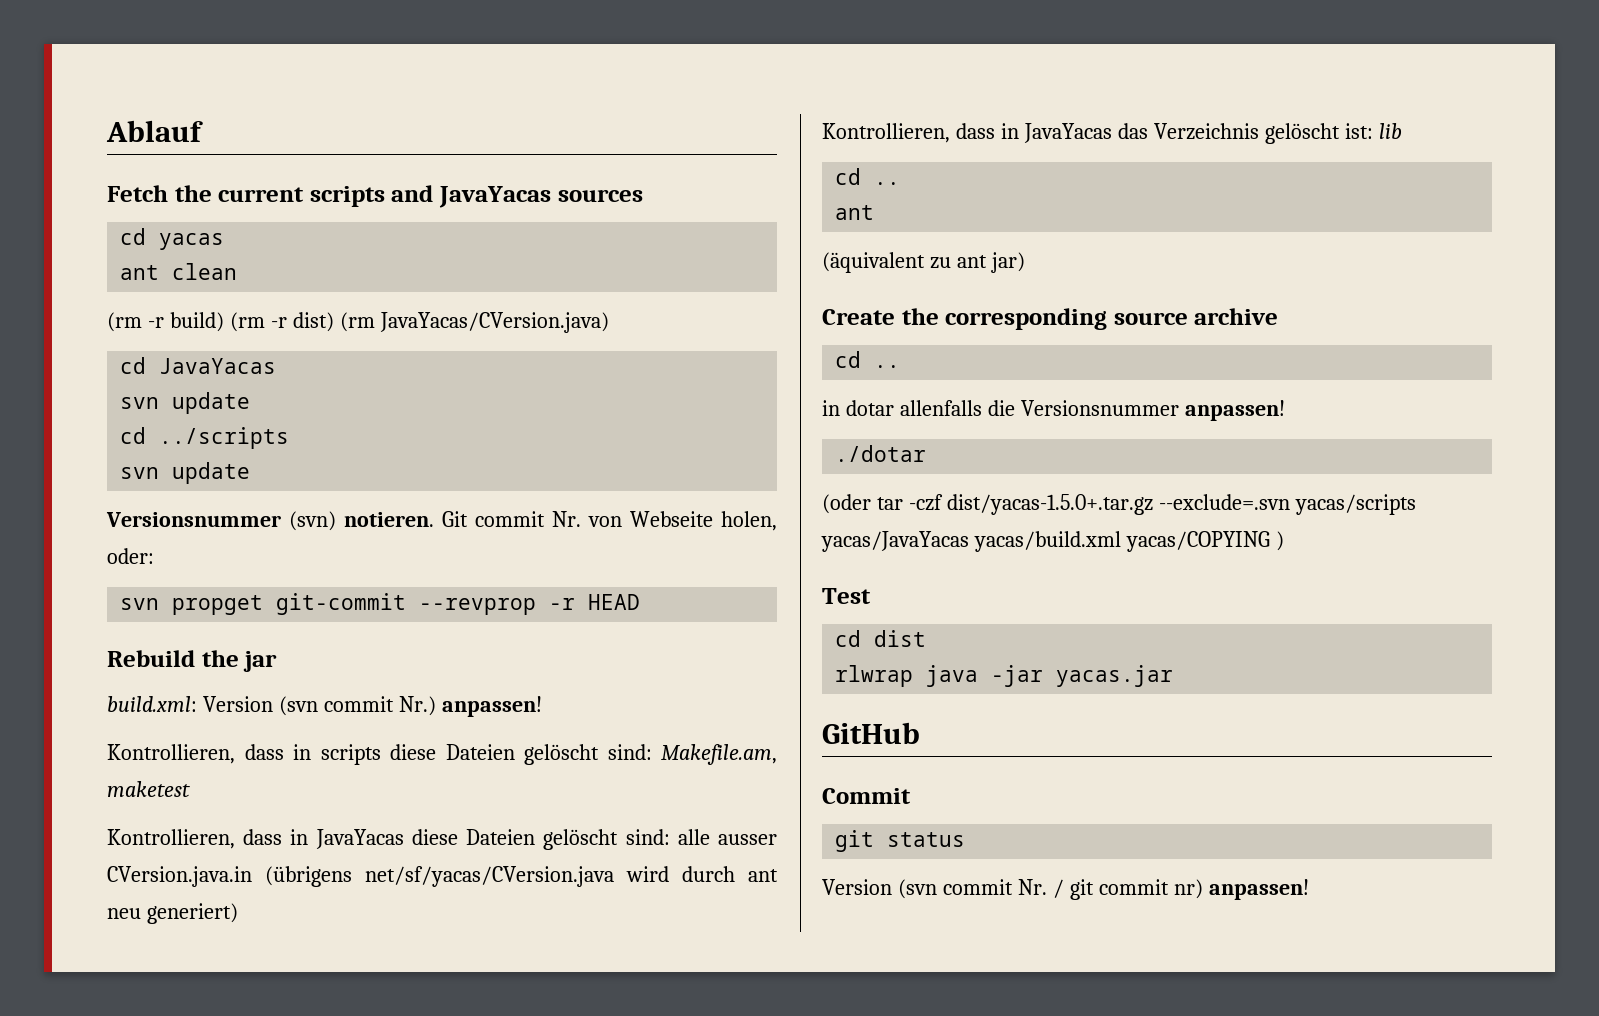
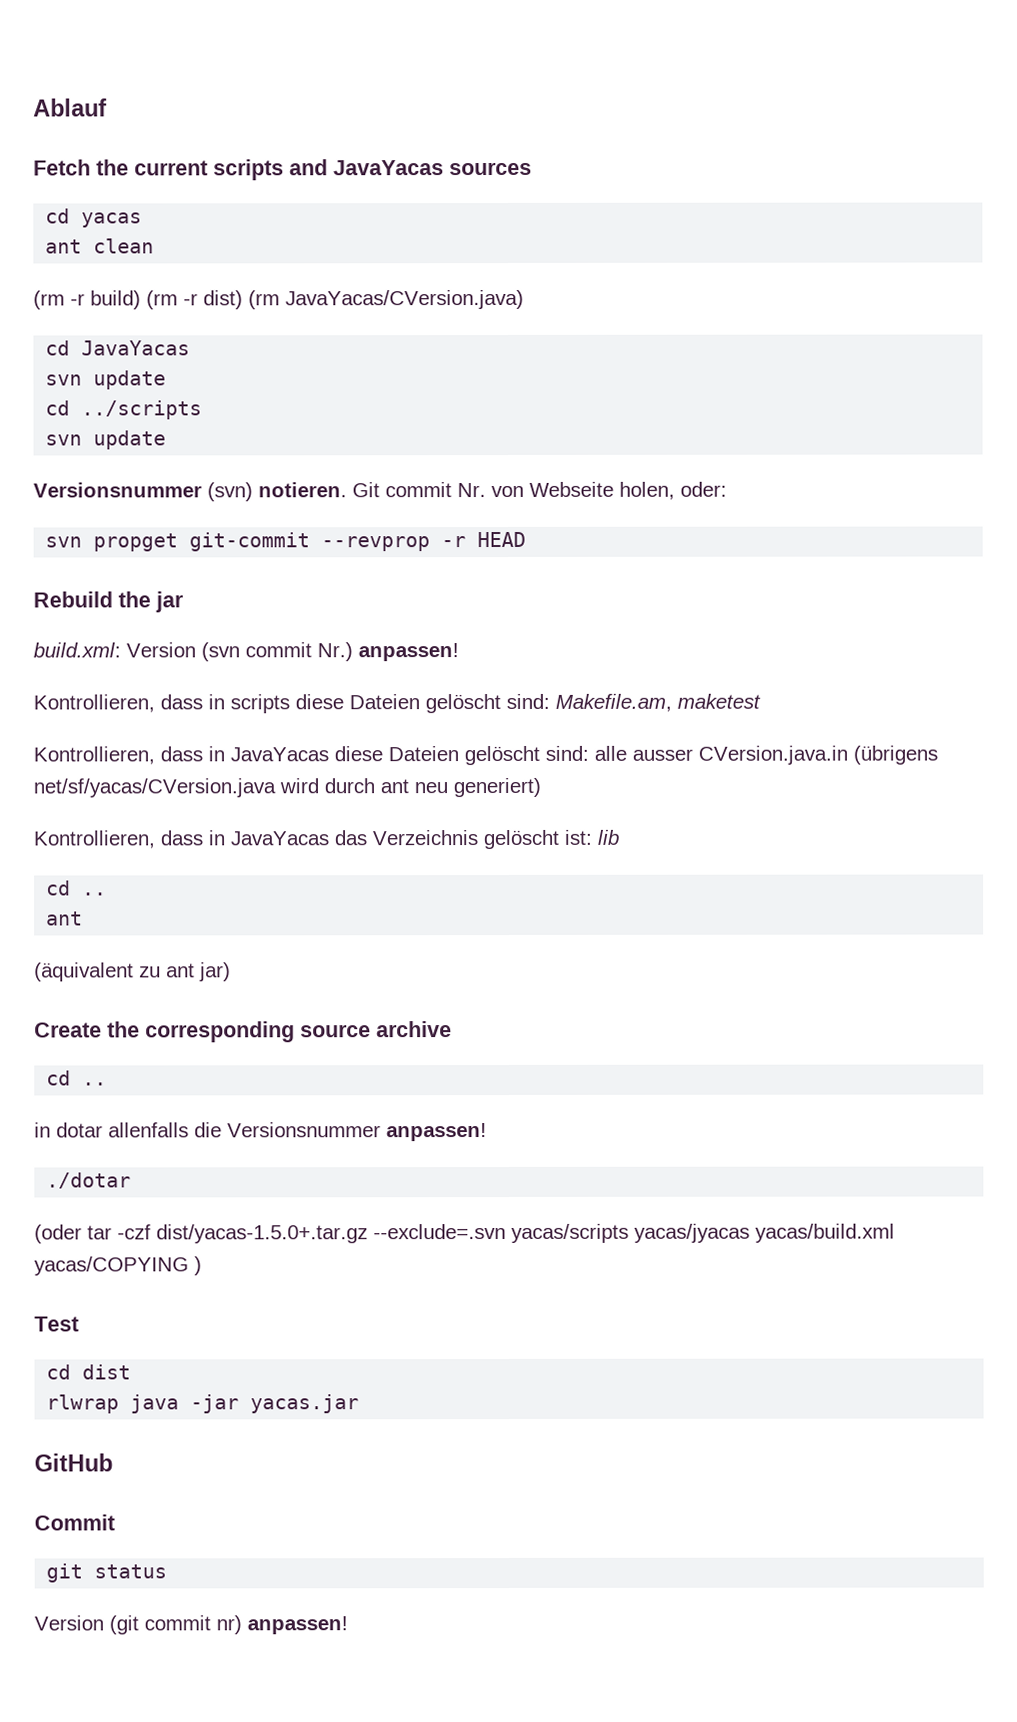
[821,531,969,552] yacas/JavaYacas -> [634,1223,750,1243] yacas/jyacas
[897,879,1094,900] (svn commit Nr. / git -> [109,1615,139,1635] (git

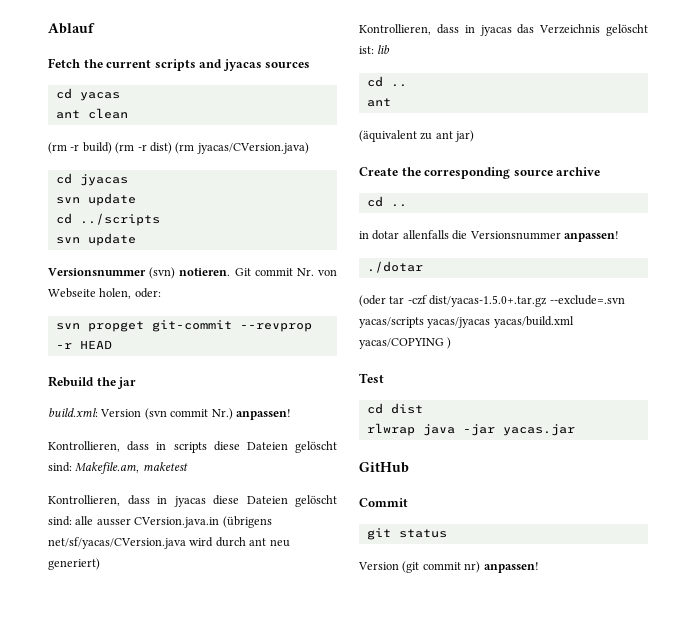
[333,160,444,176] JavaYacas -> [222,59,262,71] jyacas
[285,289,524,310] [45,340,191,356] JavaYacas/CVersion.java) // cd JavaYacas -> [196,142,309,154] [55,173,128,186] jyacas/CVersion.java) // cd jyacas
[230,747,329,762] JavaYacas -> [173,496,206,507] jyacas
[230,831,329,846] JavaYacas -> [479,25,512,36] jyacas

